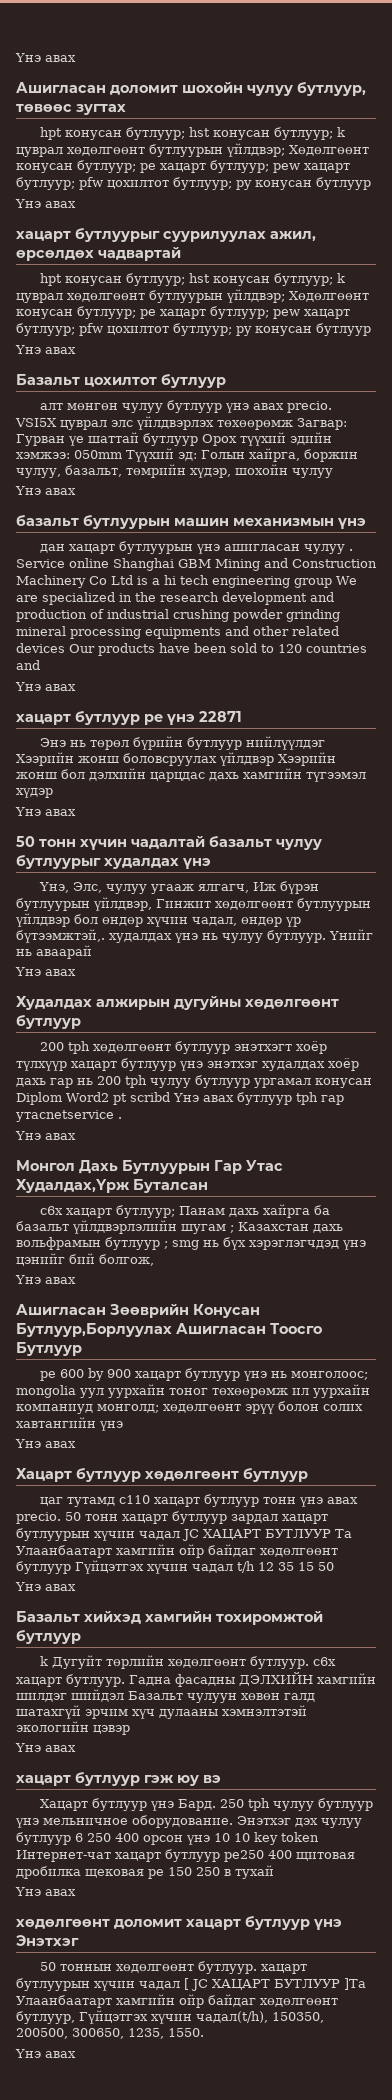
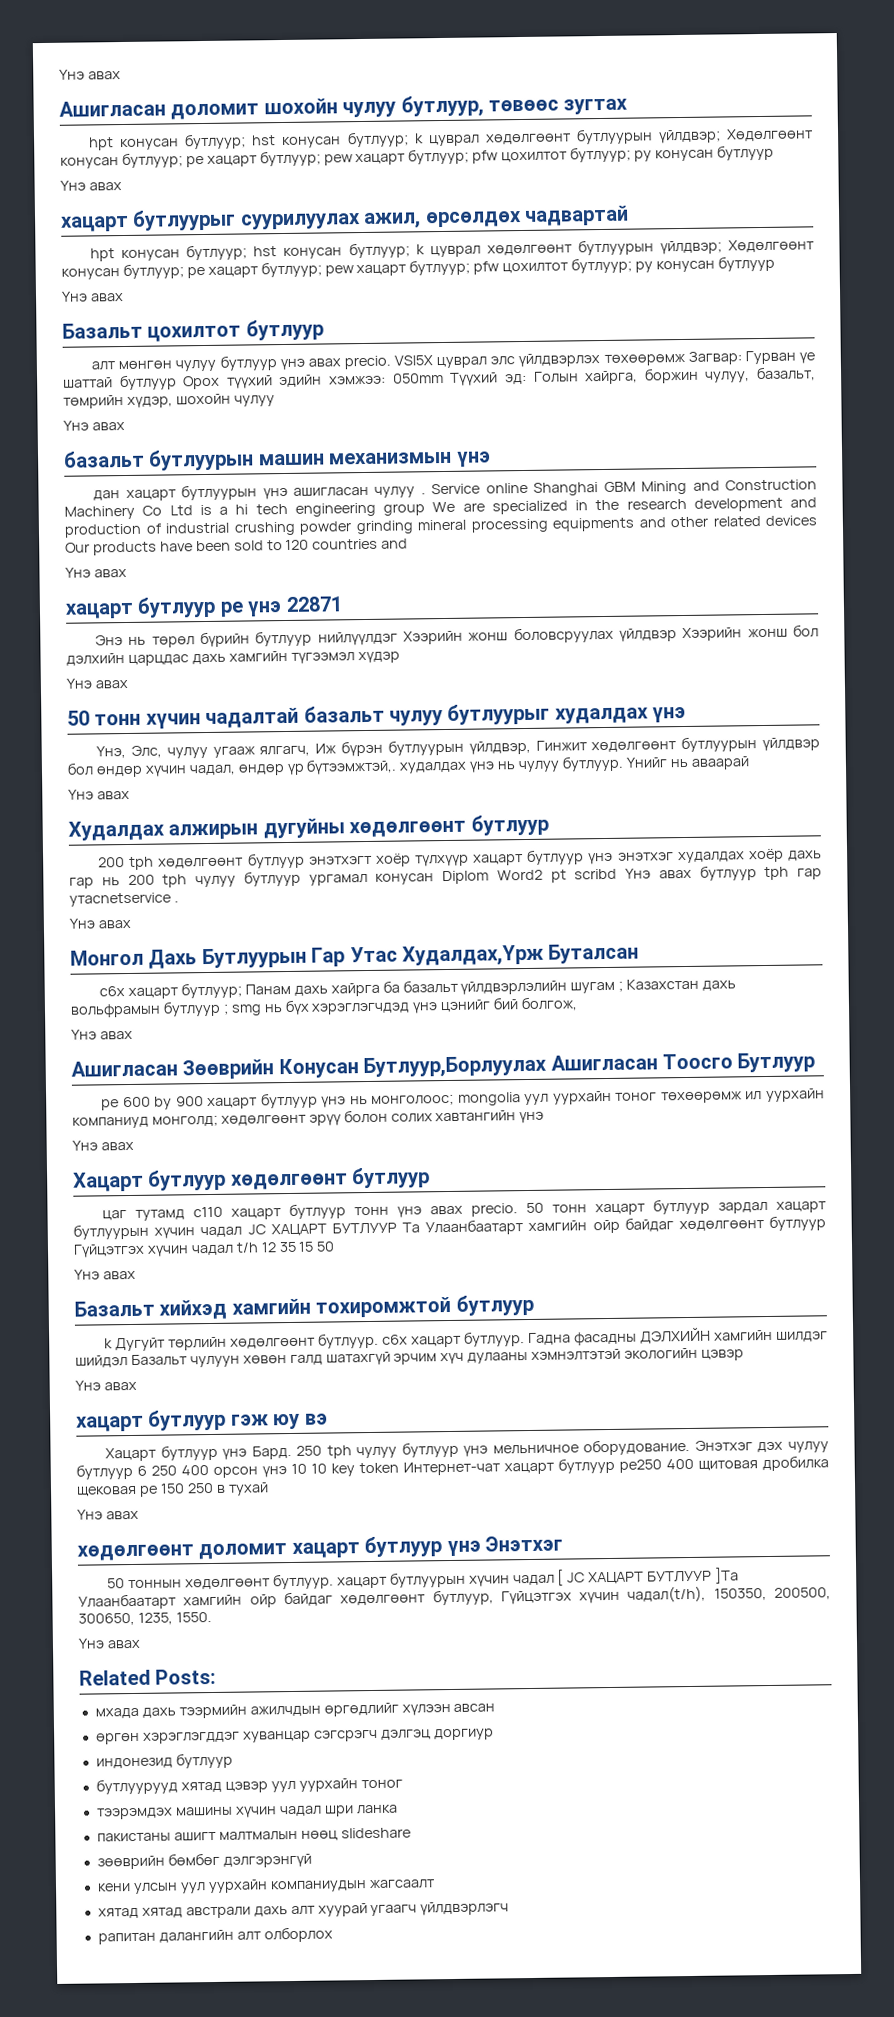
(76, 2054) none -> [79,1668,217,1686] [94,1702,496,1719] [95,1728,494,1745] [95,1752,233,1769] [95,1778,403,1795] [96,1804,398,1820] [96,1827,411,1842] [96,1852,312,1870] [96,1879,435,1895] [97,1901,510,1919] [97,1926,333,1945] // Related Posts: // мхада дахь тээрмийн ажилчдын өргөдлийг хүлээн авсан // өргөн хэрэглэгддэг хуванцар сэгсрэгч дэлгэц доргиур // индонезид бутлуур // бутлуурууд хятад цэвэр уул уурхайн тоног // тээрэмдэх машины хүчин чадал шри ланка // пакистаны ашигт малтмалын нөөц slideshare // зөөврийн бөмбөг дэлгэрэнгүй // кени улсын уул уурхайн компаниудын жагсаалт // хятад хятад австрали дахь алт хуурай угаагч үйлдвэрлэгч // рапитан далангийн алт олборлох

